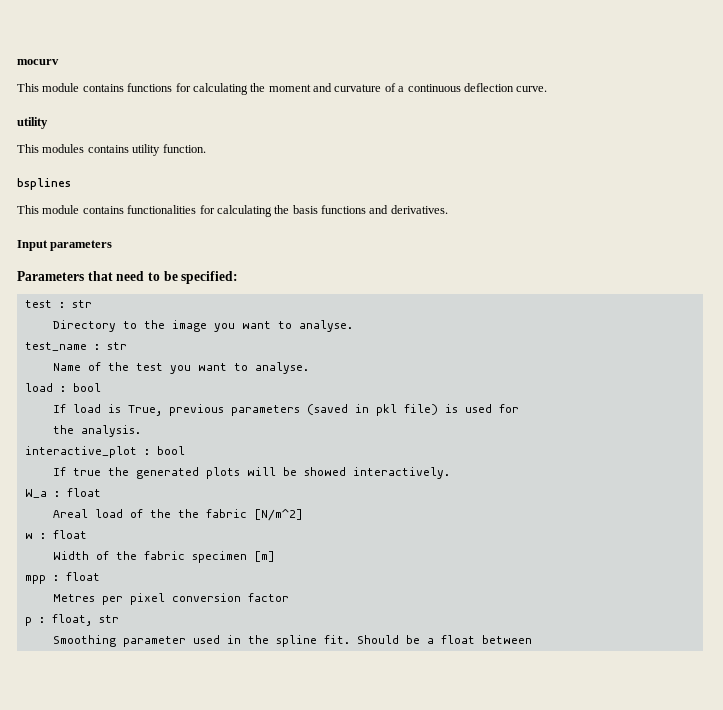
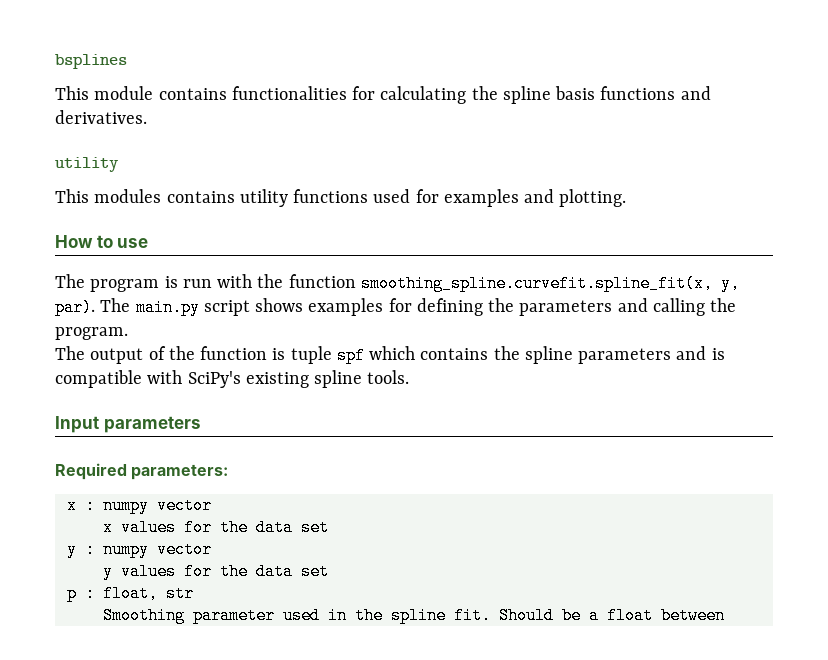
[17,59,59,65] [17,83,548,95] [17,117,48,129] [17,144,206,156] mocurv // This module contains functions for calculating the moment and curvature of a continuous deflection curve. // utility // This modules contains utility function. // -> (55, 61) none
(290, 209) none -> [502,86,551,104] spline
[17,240,113,251] [17,271,239,284] [24,300,92,308] [52,320,353,332] [24,342,127,351] [52,362,309,374] [24,383,101,392] [52,404,519,416] [52,425,141,437] [24,446,185,458] [52,467,450,479] [24,488,101,498] [52,509,303,521] [24,530,87,539] [52,551,275,563] [24,572,100,584] [52,593,289,605] Input parameters // Parameters that need to be specified: // test : str // Directory to the image you want to analyse. // test_name : str // Name of the test you want to analyse. // load : bool // If load is True, previous parameters (saved in pkl file) is used for // the analysis. // interactive_plot : bool // If true the generated plots will be showed interactively. // W_a : float // Areal load of the the fabric [N/m^2] // w : float // Width of the fabric specimen [m] // mpp : float // Metres per pixel conversion factor -> [55,157,119,172] [55,189,627,207] [55,235,149,248] [55,274,740,292] [55,298,737,316] [55,327,128,340] [55,346,725,364] [55,370,410,388] [55,416,201,433] [55,463,229,480] [66,497,212,514] [102,519,329,536] [66,541,212,558] [102,563,329,580] utility // This modules contains utility functions used for examples and plotting. // How to use // The program is run with the function smoothing_spline.curvefit.spline_fit(x, y, par). The main.py script shows examples for defining the parameters and calling the program. // The output of the function is tuple spf which contains the spline parameters and is compatible with SciPy's existing spline tools. // Input parameters // Required parameters: // x : numpy vector // x values for the data set // y : numpy vector // y values for the data set

